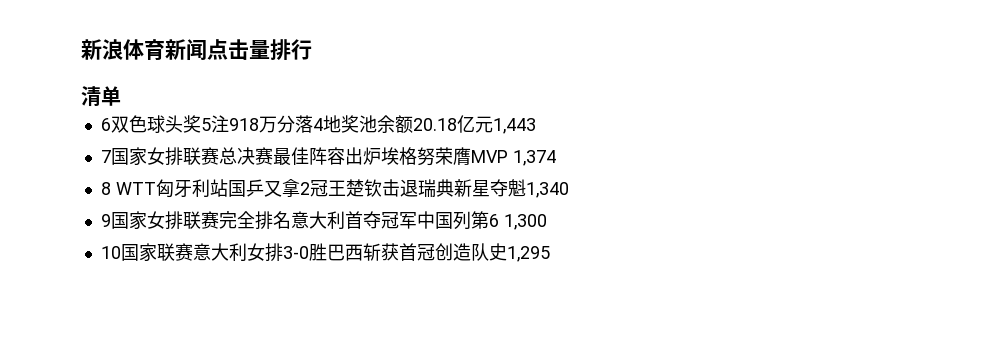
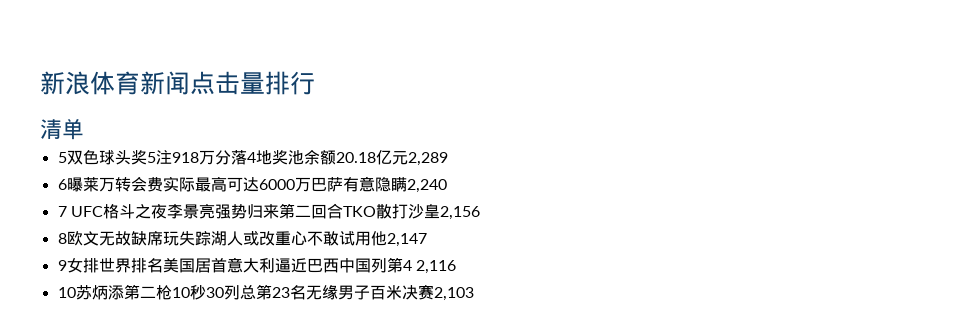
[100,118,111,131] 6 -> [57,152,67,163] 5
[492,118,536,134] [100,147,556,166] [100,179,569,198] [100,211,547,230] [100,243,550,262] 1,443 // 7国家女排联赛总决赛最佳阵容出炉埃格努荣膺MVP 1,374 // 8 WTT匈牙利站国乒又拿2冠王楚钦击退瑞典新星夺魁1,340 // 9国家女排联赛完全排名意大利首夺冠军中国列第6 1,300 // 10国家联赛意大利女排3-0胜巴西斩获首冠创造队史1,295 -> [407,152,448,166] [57,176,447,193] [57,203,480,220] [57,230,427,247] [57,257,456,274] [57,284,474,301] 2,289 // 6曝莱万转会费实际最高可达6000万巴萨有意隐瞒2,240 // 7 UFC格斗之夜李景亮强势归来第二回合TKO散打沙皇2,156 // 8欧文无故缺席玩失踪湖人或改重心不敢试用他2,147 // 9女排世界排名美国居首意大利逼近巴西中国列第4 2,116 // 10苏炳添第二枪10秒30列总第23名无缘男子百米决赛2,103

